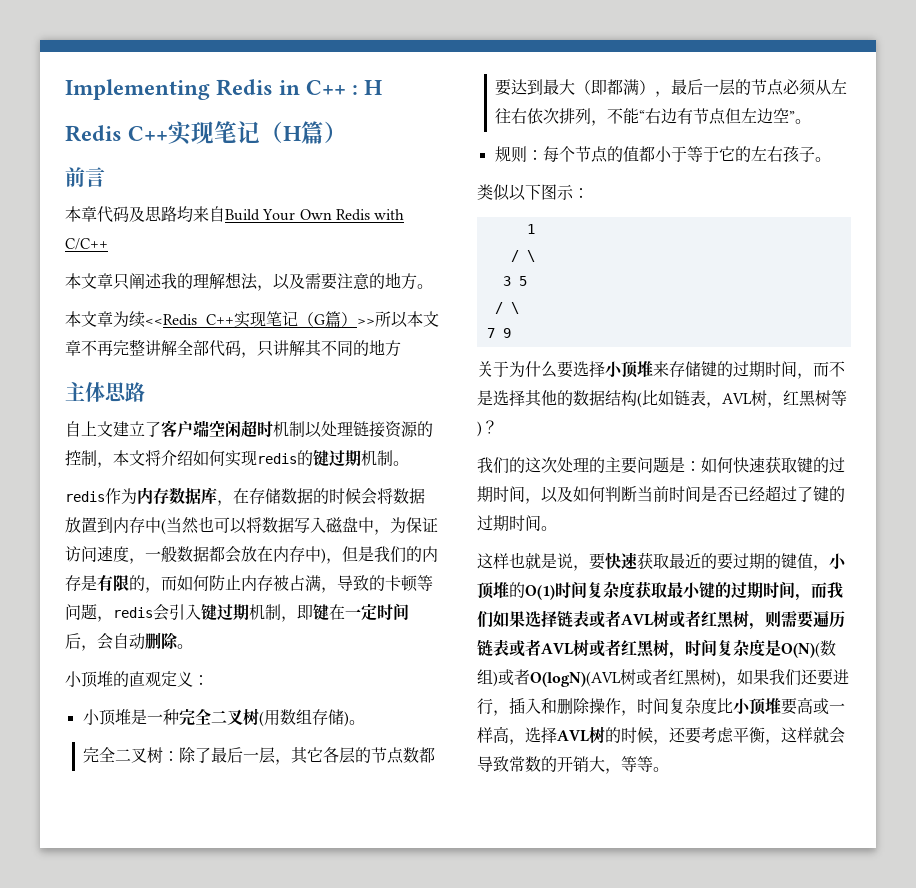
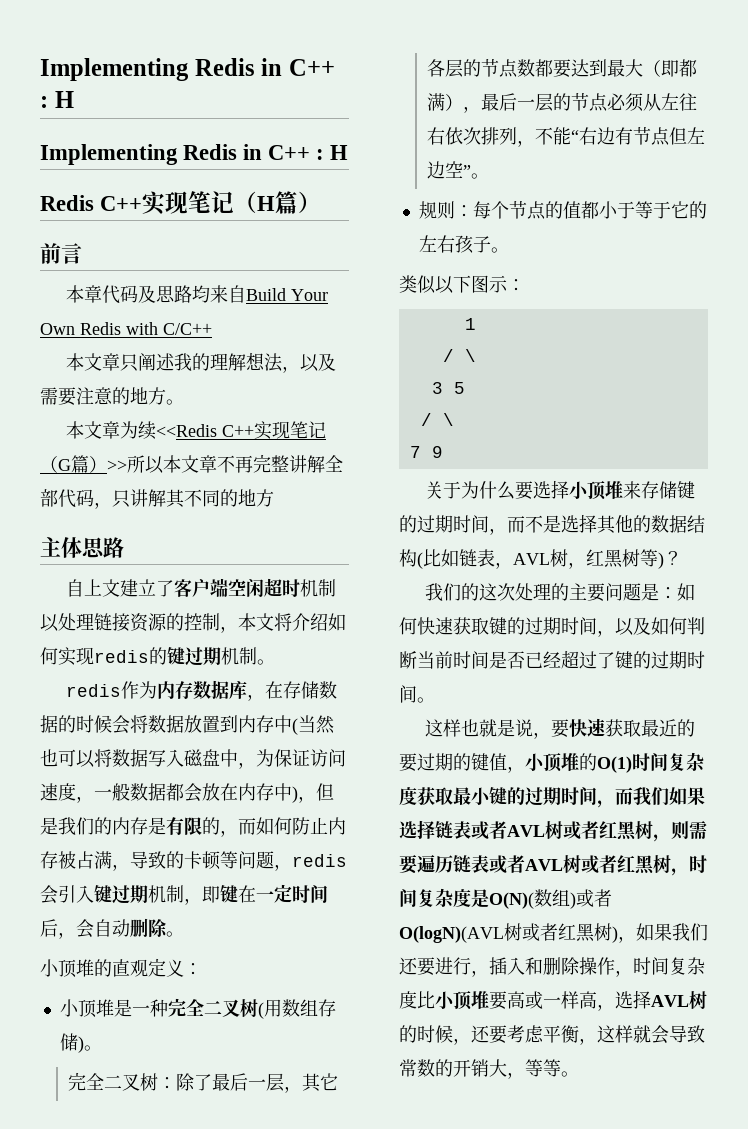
[65,79,383,100] Implementing Redis in C++ : H -> [40,58,335,81] [40,91,74,108] [40,144,349,165] Implementing Redis in C++ : H // Implementing Redis in C++ : H

